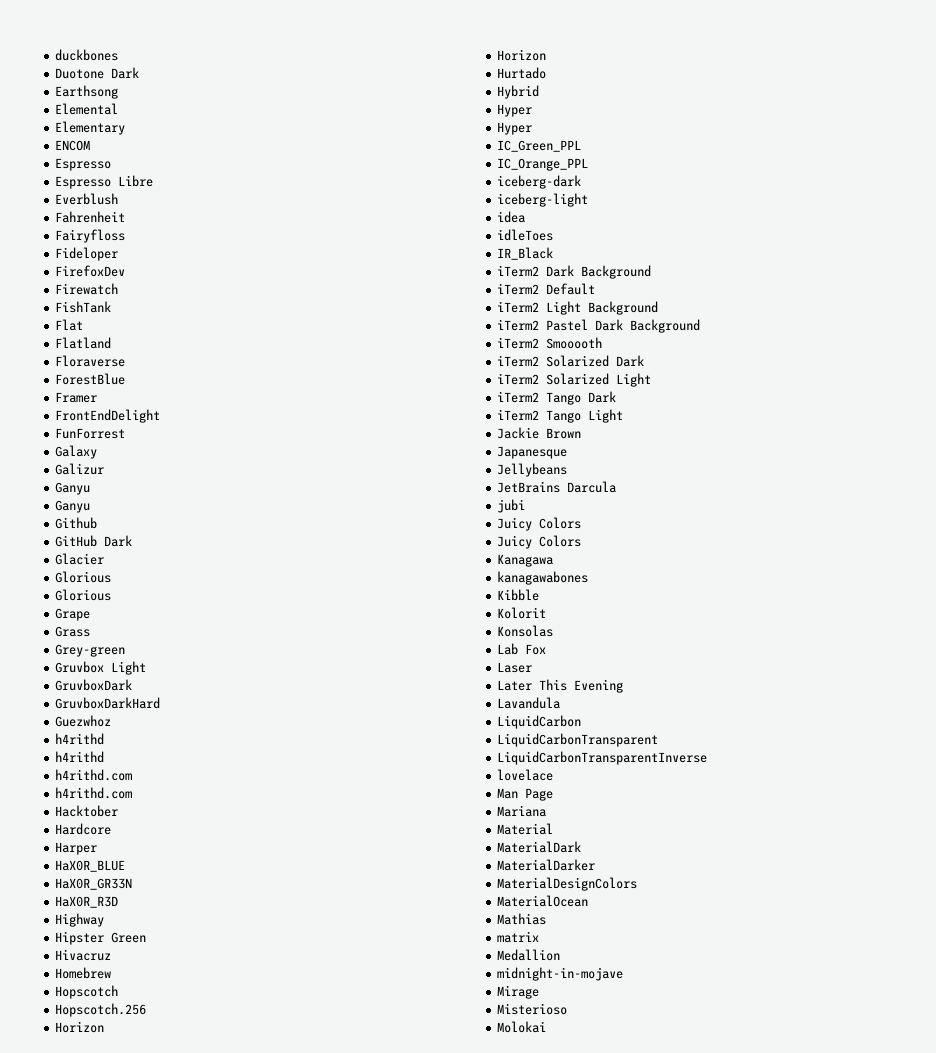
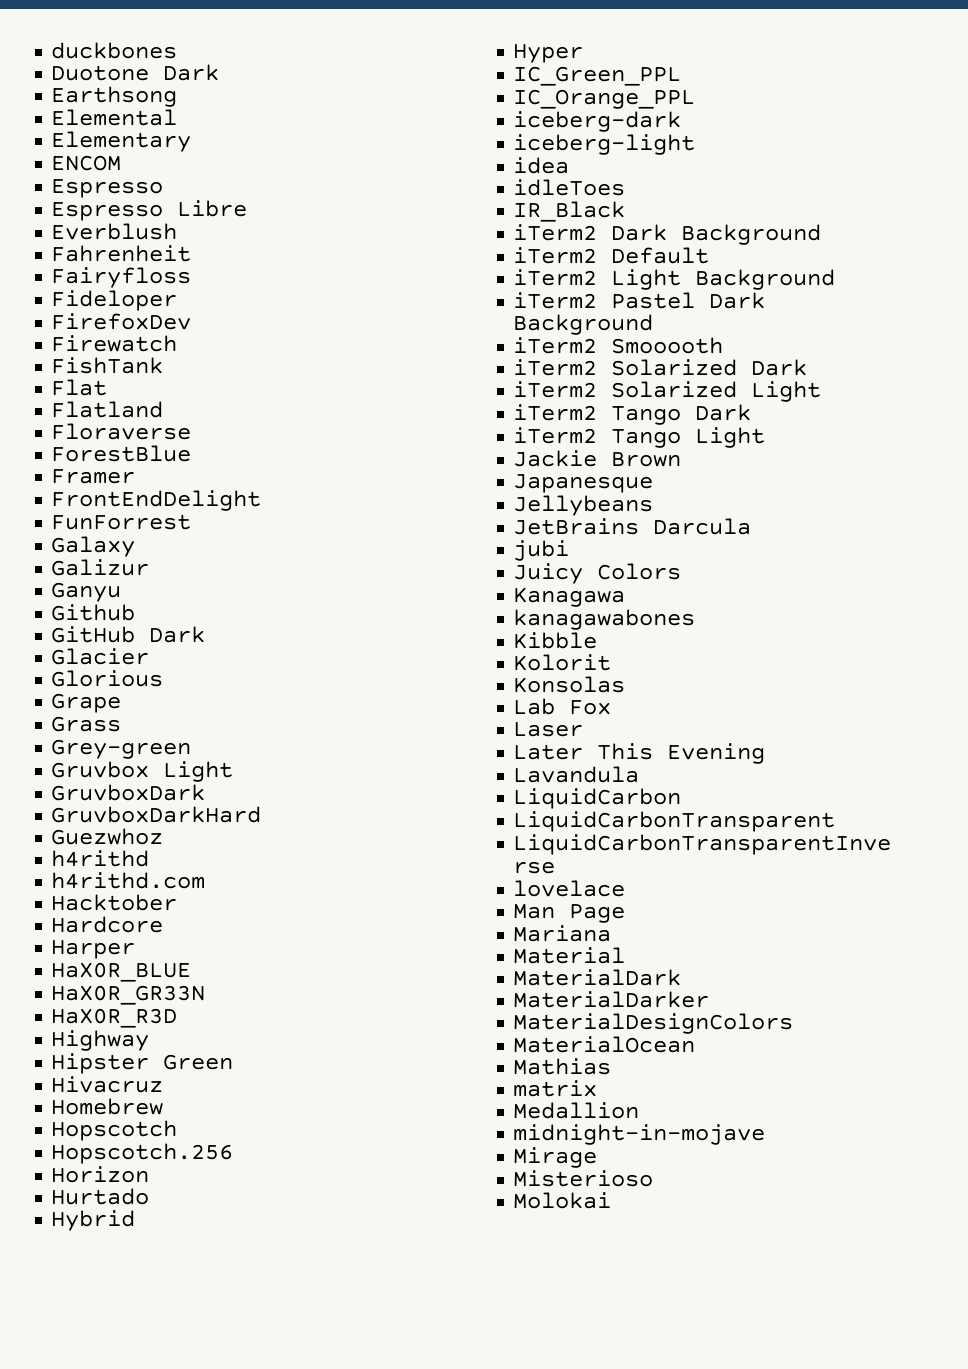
[55,500,91,513] // Ganyu -> (122, 592) none
[55,589,112,601] // Glorious -> (164, 678) none
[55,751,105,763] [55,769,133,781] // h4rithd // h4rithd.com -> (150, 858) none
[497,49,547,61] // Horizon -> (150, 1174) none
[497,122,533,135] // Hyper -> (584, 53) none
[497,535,582,549] // Juicy Colors -> (682, 571) none

